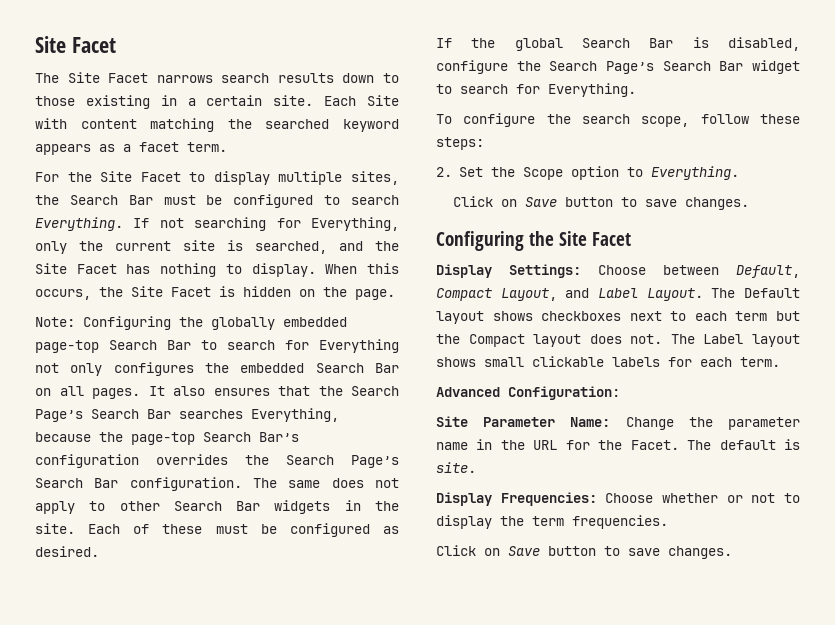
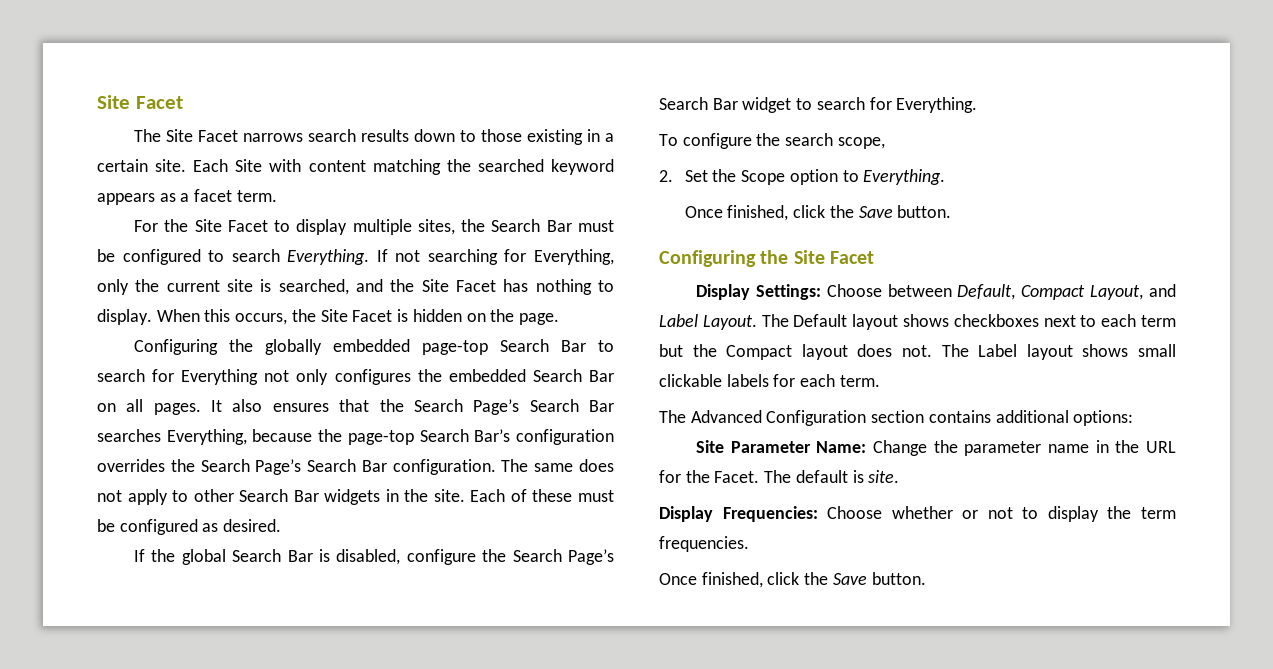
[35,317,75,327] Note: -> (559, 319) none
[700,114,800,124] [436,137,484,150] follow these steps: -> (885, 143) none
[453,196,750,210] Click on Save button to save changes. -> [684,205,952,221] Once finished, click the Save button.
[436,386,620,400] Advanced Configuration: -> [659,410,1134,426] The Advanced Configuration section contains additional options:
[436,545,732,559] Click on Save button to save changes. -> [659,572,926,588] Once finished, click the Save button.

